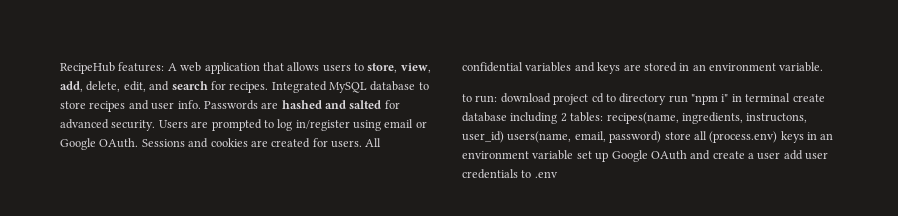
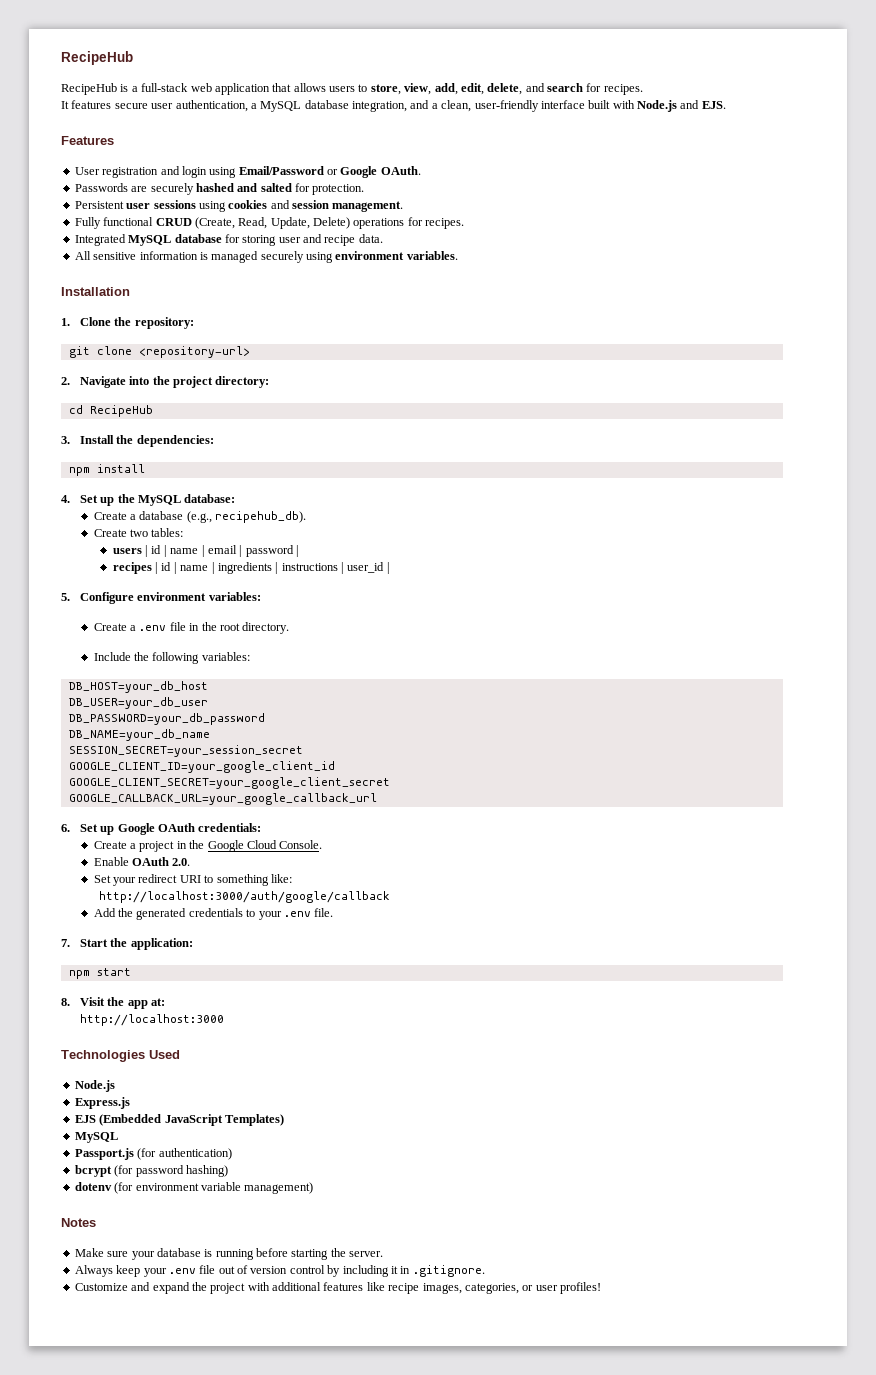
[60,62,177,74] RecipeHub features: A -> [61,51,133,65] [61,83,189,95] RecipeHub // RecipeHub is a full-stack
[86,81,146,92] delete, edit, -> [460,83,523,95] edit, delete,
[271,81,429,93] [60,100,201,112] Integrated MySQL database to store recipes and user info. -> [61,100,726,112] [61,136,114,145] [74,166,421,178] // It features secure user authentication, a MySQL database integration, and a clean, user-friendly interface built with Node.js and EJS. // Features // User registration and login using Email/Password or Google OAuth. //
(279, 105) none -> [150,183,194,195] securely
[60,119,427,131] [60,138,382,150] [462,62,824,74] [462,93,825,105] [462,112,808,124] [462,131,834,143] [462,150,829,162] [462,169,558,179] advanced security. Users are prompted to log in/register using email or Google OAuth. Sessions and cookies are created for users. All confidential variables and keys are stored in an environment variable. // to run: download project cd to directory run "npm i" in terminal create database including 2 tables: recipes(name, ingredients, instructons, user_id) users(name, email, password) store all (process.env) keys in an environment variable set up Google OAuth and create a user add user credentials to .env -> [312,184,365,195] [74,200,404,212] [74,217,465,229] [74,234,383,246] [74,251,458,263] [61,287,130,296] [61,317,194,329] [68,346,250,358] [61,376,270,388] [68,405,153,417] [61,435,214,447] [68,464,145,476] [61,494,236,506] [93,511,307,523] [93,528,184,537] [112,545,300,557] [112,562,390,574] [61,592,261,604] [93,622,290,634] [93,652,250,664] [68,681,208,693] [68,697,208,709] [68,713,265,725] [68,729,210,741] [68,745,303,757] [68,761,335,773] [68,777,390,789] [68,793,377,805] [61,823,262,835] [93,840,323,852] [93,857,191,866] [93,874,292,886] [98,891,390,903] [93,908,334,920] [61,938,193,950] [68,968,131,979] [61,997,166,1009] [79,1014,224,1026] [61,1050,180,1062] [74,1080,115,1092] [74,1097,130,1109] [74,1114,284,1126] [74,1132,118,1143] [74,1148,232,1160] [74,1165,228,1177] [74,1182,314,1194] [61,1218,96,1227] [74,1248,384,1260] [74,1265,485,1277] [74,1282,601,1294] protection. // Persistent user sessions using cookies and session management. // Fully functional CRUD (Create, Read, Update, Delete) operations for recipes. // Integrated MySQL database for storing user and recipe data. // All sensitive information is managed securely using environment variables. // Installation // 1. Clone the repository: // git clone <repository-url> // 2. Navigate into the project directory: // cd RecipeHub // 3. Install the dependencies: // npm install // 4. Set up the MySQL database: // Create a database (e.g., recipehub_db). // Create two tables: // users | id | name | email | password | // recipes | id | name | ingredients | instructions | user_id | // 5. Configure environment variables: // Create a .env file in the root directory. // Include the following variables: // DB_HOST=your_db_host // DB_USER=your_db_user // DB_PASSWORD=your_db_password // DB_NAME=your_db_name // SESSION_SECRET=your_session_secret // GOOGLE_CLIENT_ID=your_google_client_id // GOOGLE_CLIENT_SECRET=your_google_client_secret // GOOGLE_CALLBACK_URL=your_google_callback_url // 6. Set up Google OAuth credentials: // Create a project in the Google Cloud Console. // Enable OAuth 2.0. // Set your redirect URI to something like: // http://localhost:3000/auth/google/callback // Add the generated credentials to your .env file. // 7. Start the application: // npm start // 8. Visit the app at: // http://localhost:3000 // Technologies Used // Node.js // Express.js // EJS (Embedded JavaScript Templates) // MySQL // Passport.js (for authentication) // bcrypt (for password hashing) // dotenv (for environment variable management) // Notes // Make sure your database is running before starting the server. // Always keep your .env file out of version control by including it in .gitignore. // Customize and expand the project with additional features like recipe images, categories, or user profiles!

